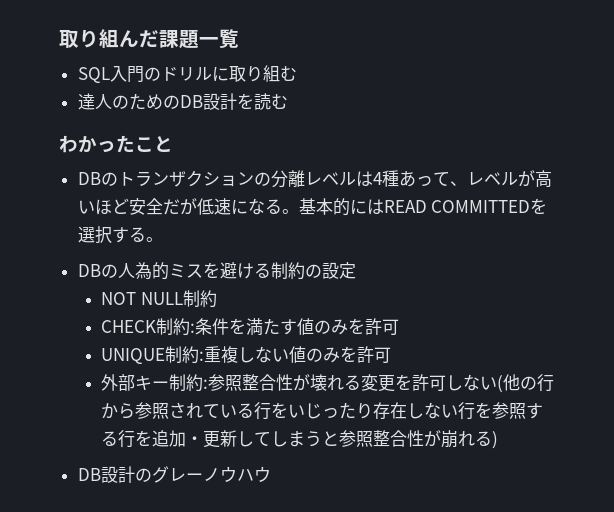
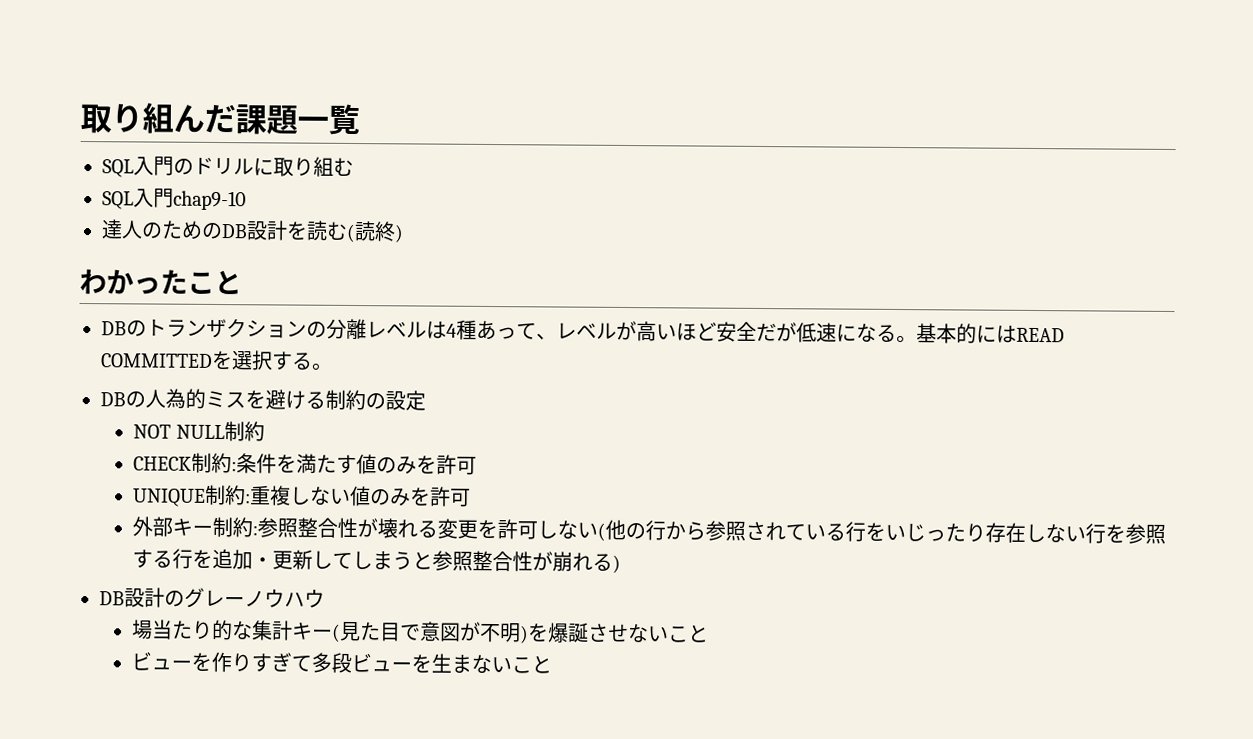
(297, 73) none -> [102,188,246,211] // SQL入門chap9-10
(288, 101) none -> [346,221,404,243] (読終)
(271, 474) none -> [132,619,710,644] [131,651,553,674] // 場当たり的な集計キー(見た目で意図が不明)を爆誕させないこと // ビューを作りすぎて多段ビューを生まないこと

